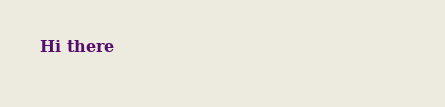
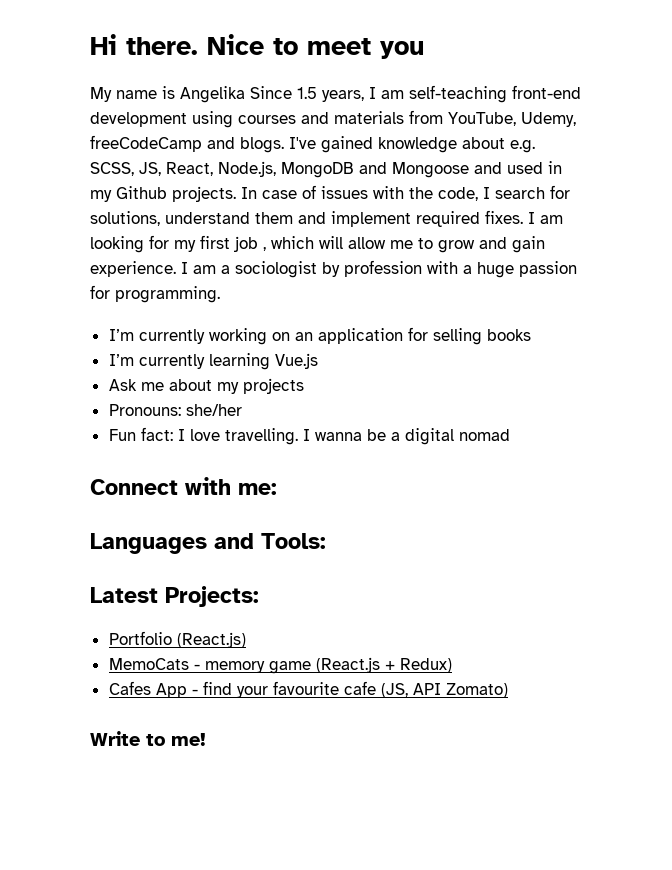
[67,40,114,52] there -> [126,34,424,59] [90,85,581,103] [90,110,576,128] [90,135,535,153] [90,161,562,178] [90,185,570,202] [90,210,563,227] [90,235,545,253] [90,260,577,278] [90,285,220,303] [108,327,531,345] [108,353,318,370] [108,378,304,394] [108,404,242,416] [108,427,510,445] [90,477,277,495] [90,533,326,554] [90,586,259,607] [108,631,246,648] [108,657,452,674] [108,681,508,698] [90,731,206,746] there. Nice to meet you // My name is Angelika Since 1.5 years, I am self-teaching front-end development using courses and materials from YouTube, Udemy, freeCodeCamp and blogs. I've gained knowledge about e.g. SCSS, JS, React, Node.js, MongoDB and Mongoose and used in my Github projects. In case of issues with the code, I search for solutions, understand them and implement required fixes. I am looking for my first job , which will allow me to grow and gain experience. I am a sociologist by profession with a huge passion for programming. // I’m currently working on an application for selling books // I’m currently learning Vue.js // Ask me about my projects // Pronouns: she/her // Fun fact: I love travelling. I wanna be a digital nomad // Connect with me: // Languages and Tools: // Latest Projects: // Portfolio (React.js) // MemoCats - memory game (React.js + Redux) // Cafes App - find your favourite cafe (JS, API Zomato) // Write to me!

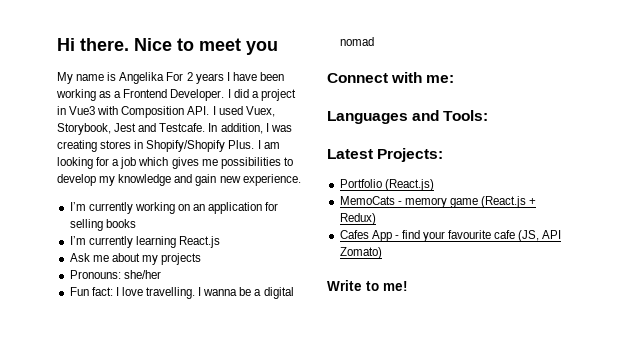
[250,85,581,103] [90,110,576,128] [90,135,535,153] [90,161,562,178] [90,185,570,202] [90,210,563,227] [90,235,475,253] Since 1.5 years, I am self-teaching front-end development using courses and materials from YouTube, Udemy, freeCodeCamp and blogs. I've gained knowledge about e.g. SCSS, JS, React, Node.js, MongoDB and Mongoose and used in my Github projects. In case of issues with the code, I search for solutions, understand them and implement required fixes. I am looking for my first job , which will allow me to grow -> [166,72,284,84] [56,89,296,101] [57,106,275,118] [57,123,292,135] [57,140,280,152] [57,157,293,169] [57,174,172,186] For 2 years I have been working as a Frontend Developer. I did a project in Vue3 with Composition API. I used Vuex, Storybook, Jest and Testcafe. In addition, I was creating stores in Shopify/Shopify Plus. I am looking for a job which gives me possibilities to develop my knowledge
(545, 244) none -> [219,176,241,183] new
[181,260,577,278] [90,285,220,303] I am a sociologist by profession with a huge passion for programming. -> (301, 180) none
[274,353,318,369] Vue.js -> [178,236,220,248] React.js

